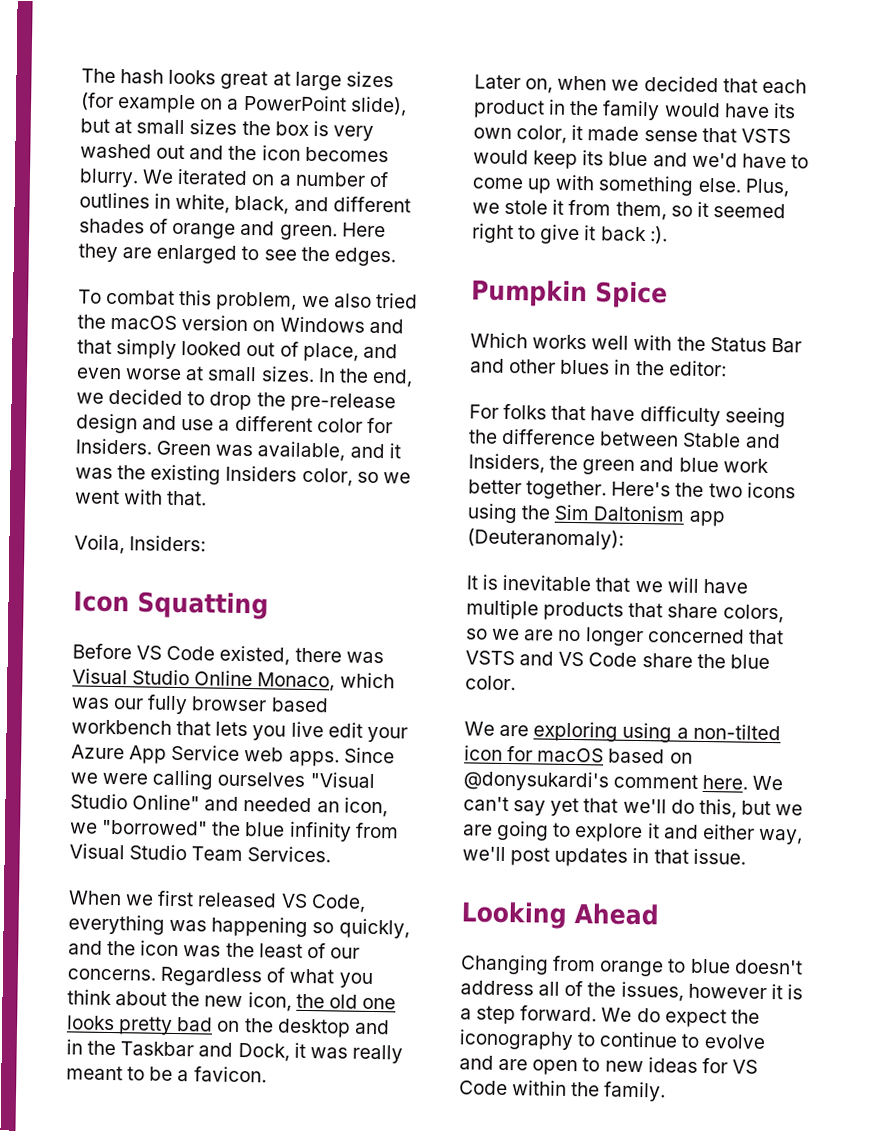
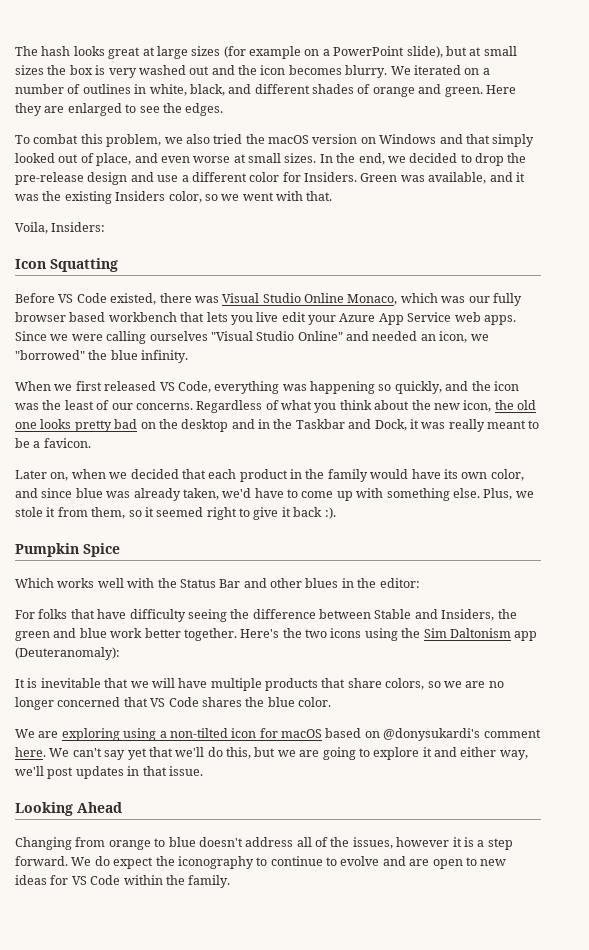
[288,821,399,842] [69,843,332,863] infinity from Visual Studio Team Services. -> [141,350,189,363] infinity.
[571,124,791,144] [473,149,688,170] it made sense that VSTS would keep its blue and -> [15,488,219,501] and since blue was already taken,
[465,650,693,668] VSTS and VS Code share -> [150,697,242,707] VS Code shares

